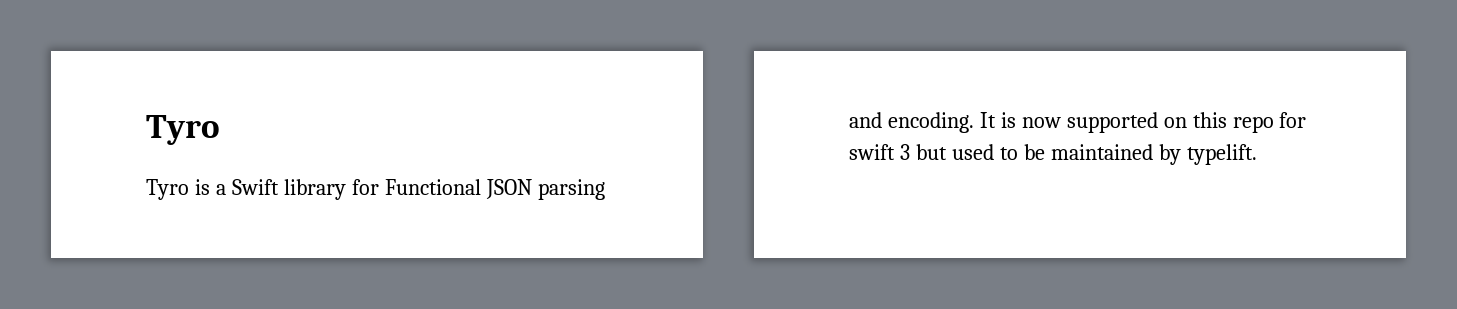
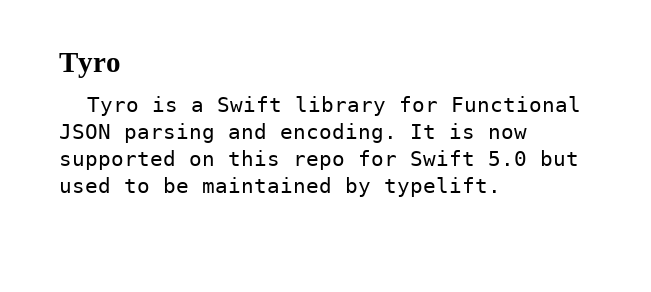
[849,144,910,160] swift 3 -> [410,150,527,166] Swift 5.0

